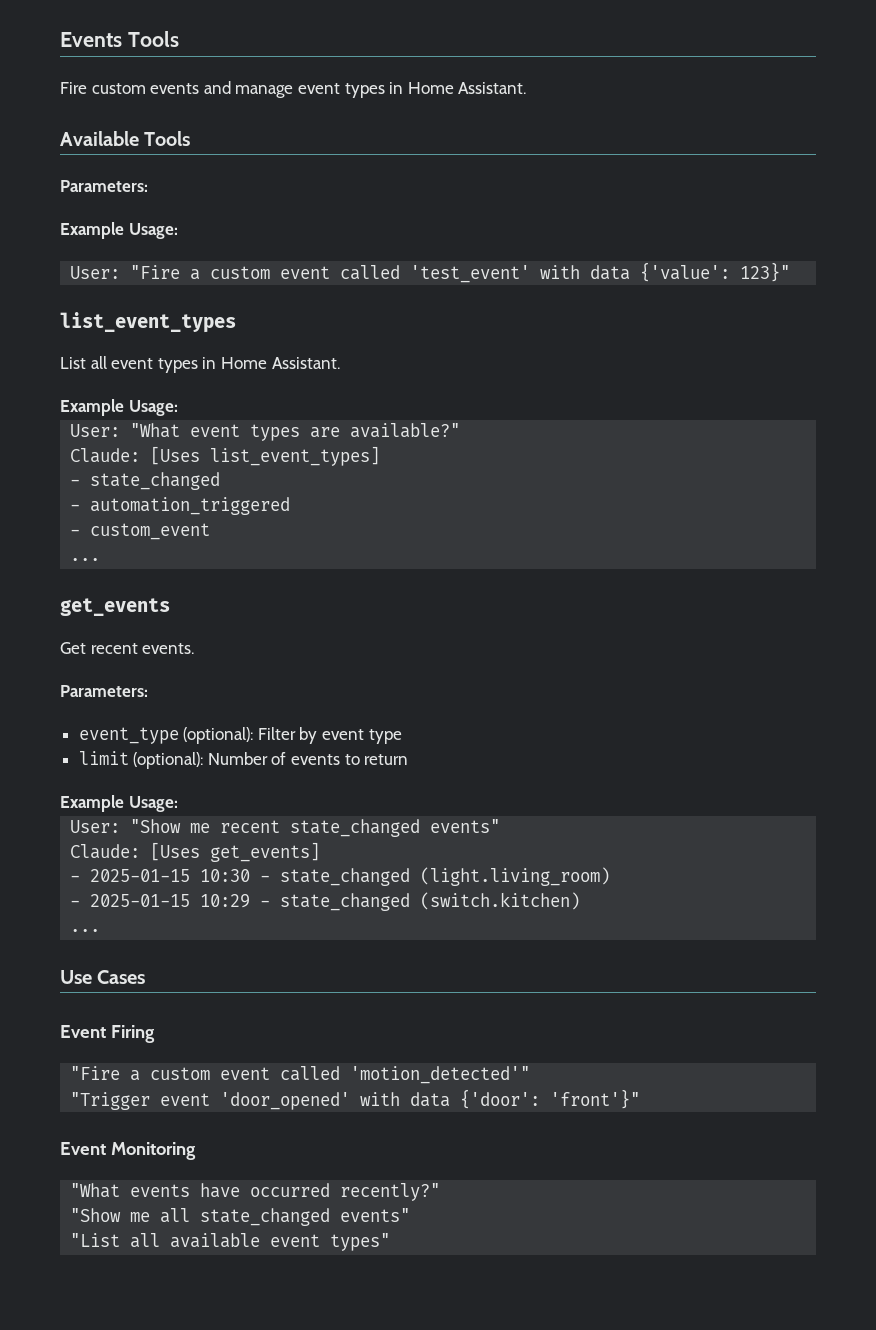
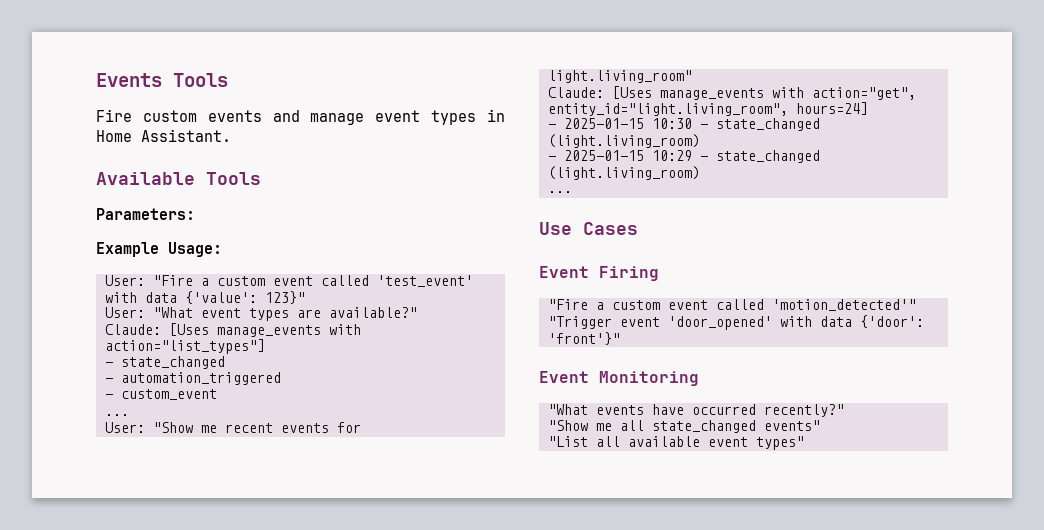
[60,312,236,333] [60,356,340,373] [60,399,178,416] // list_event_types // List all event types in Home Assistant. // Example Usage: -> (305, 297) none
[210,446,381,466] list_event_types] -> [217,324,361,337] [105,339,265,354] manage_events with action="list_types"]
[60,598,170,616] [60,642,195,654] [60,685,148,697] [78,727,402,744] [78,751,409,769] [60,795,178,812] // get_events // Get recent events. // Parameters: // event_type (optional): Filter by event type // limit (optional): Number of events to return // Example Usage: -> (129, 415) none
[290,819,501,837] [70,842,321,862] state_changed events" // Claude: [Uses get_events] -> [281,422,361,433] [548,70,692,83] [548,86,916,100] [548,102,868,116] events for light.living_room" // Claude: [Uses manage_events with action="get", entity_id="light.living_room", hours=24]
[420,892,581,910] (switch.kitchen) -> [548,166,700,180] (light.living_room)

